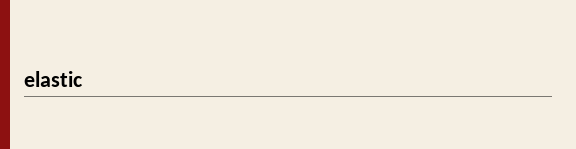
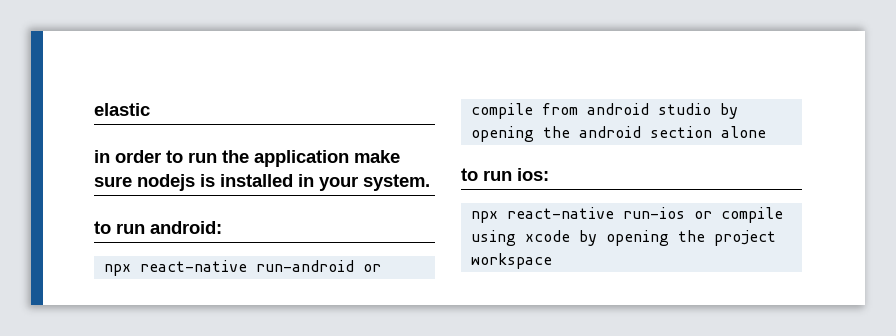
(82, 79) none -> [94,150,400,167] [94,174,430,191] [94,221,222,234] [103,260,381,276] [470,103,738,119] [470,126,766,142] [461,168,549,181] [470,207,783,223] [470,230,776,246] [470,253,552,269] // in order to run the application make sure nodejs is installed in your system. // to run android: // npx react-native run-android or compile from android studio by opening the android section alone // to run ios: // npx react-native run-ios or compile using xcode by opening the project workspace

